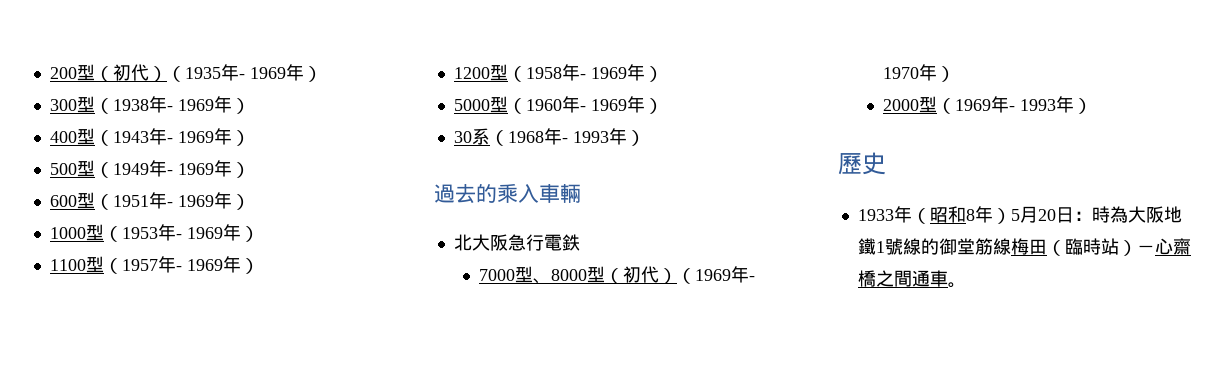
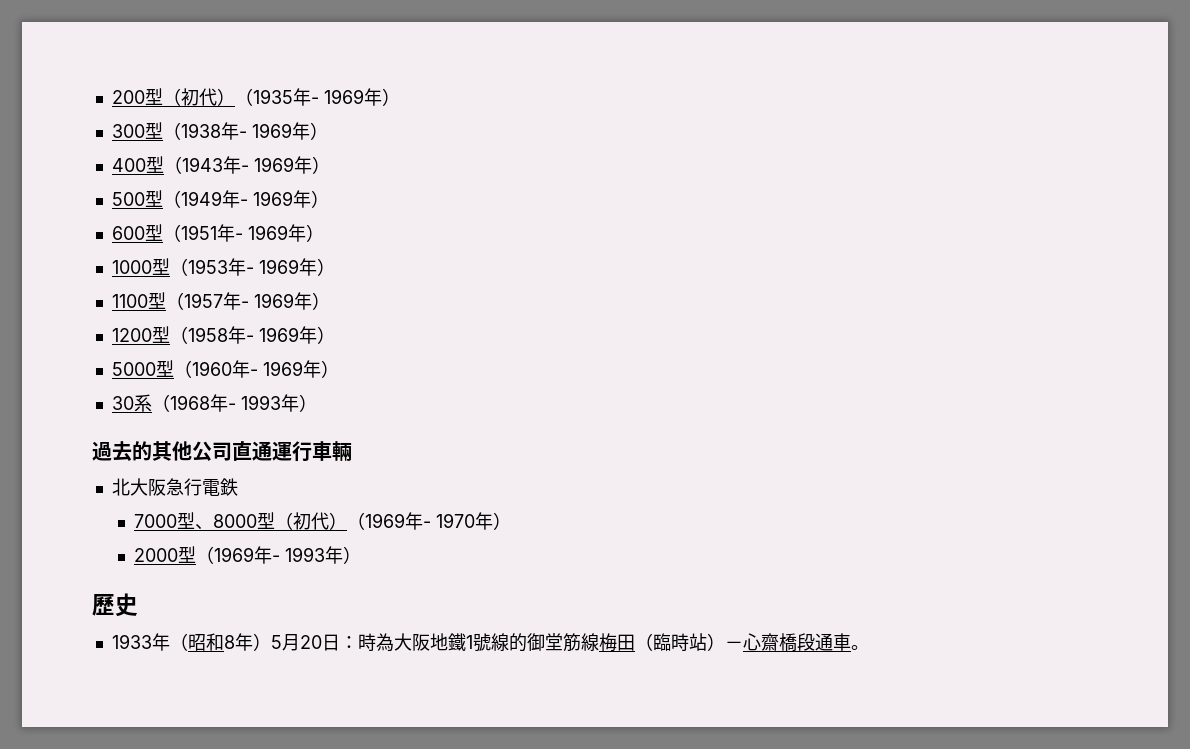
[497,184,539,203] 乘入 -> [152,441,312,462] 其他公司直通運行
[875,270,912,287] 之間 -> [796,633,815,651] 段

